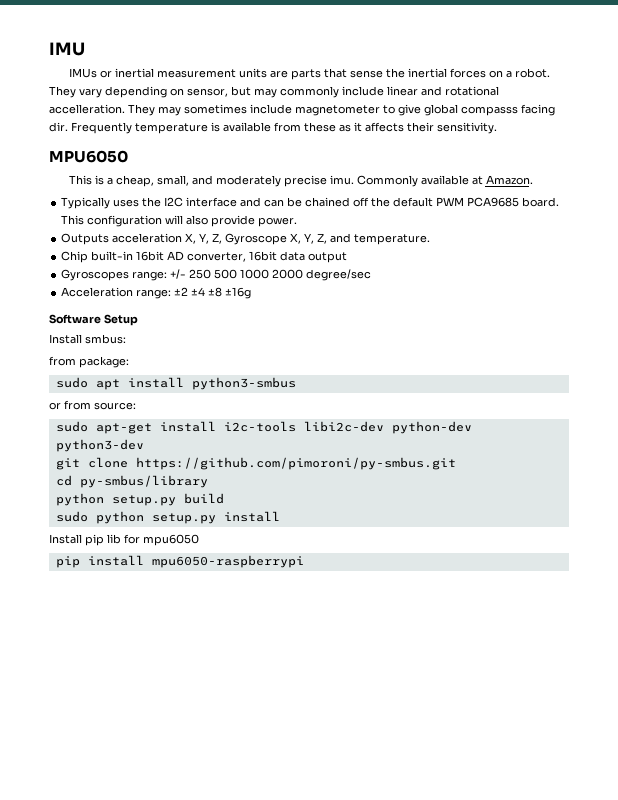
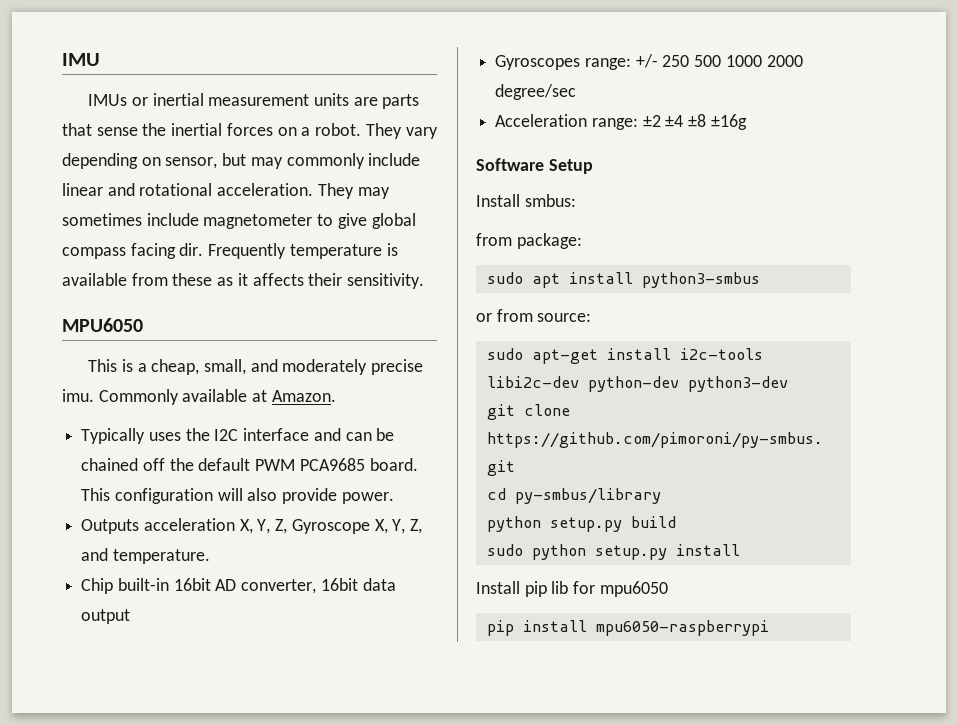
[49,104,125,114] accelleration. -> [217,183,314,196] acceleration.
[461,106,518,116] compasss -> [62,247,126,259] compass

